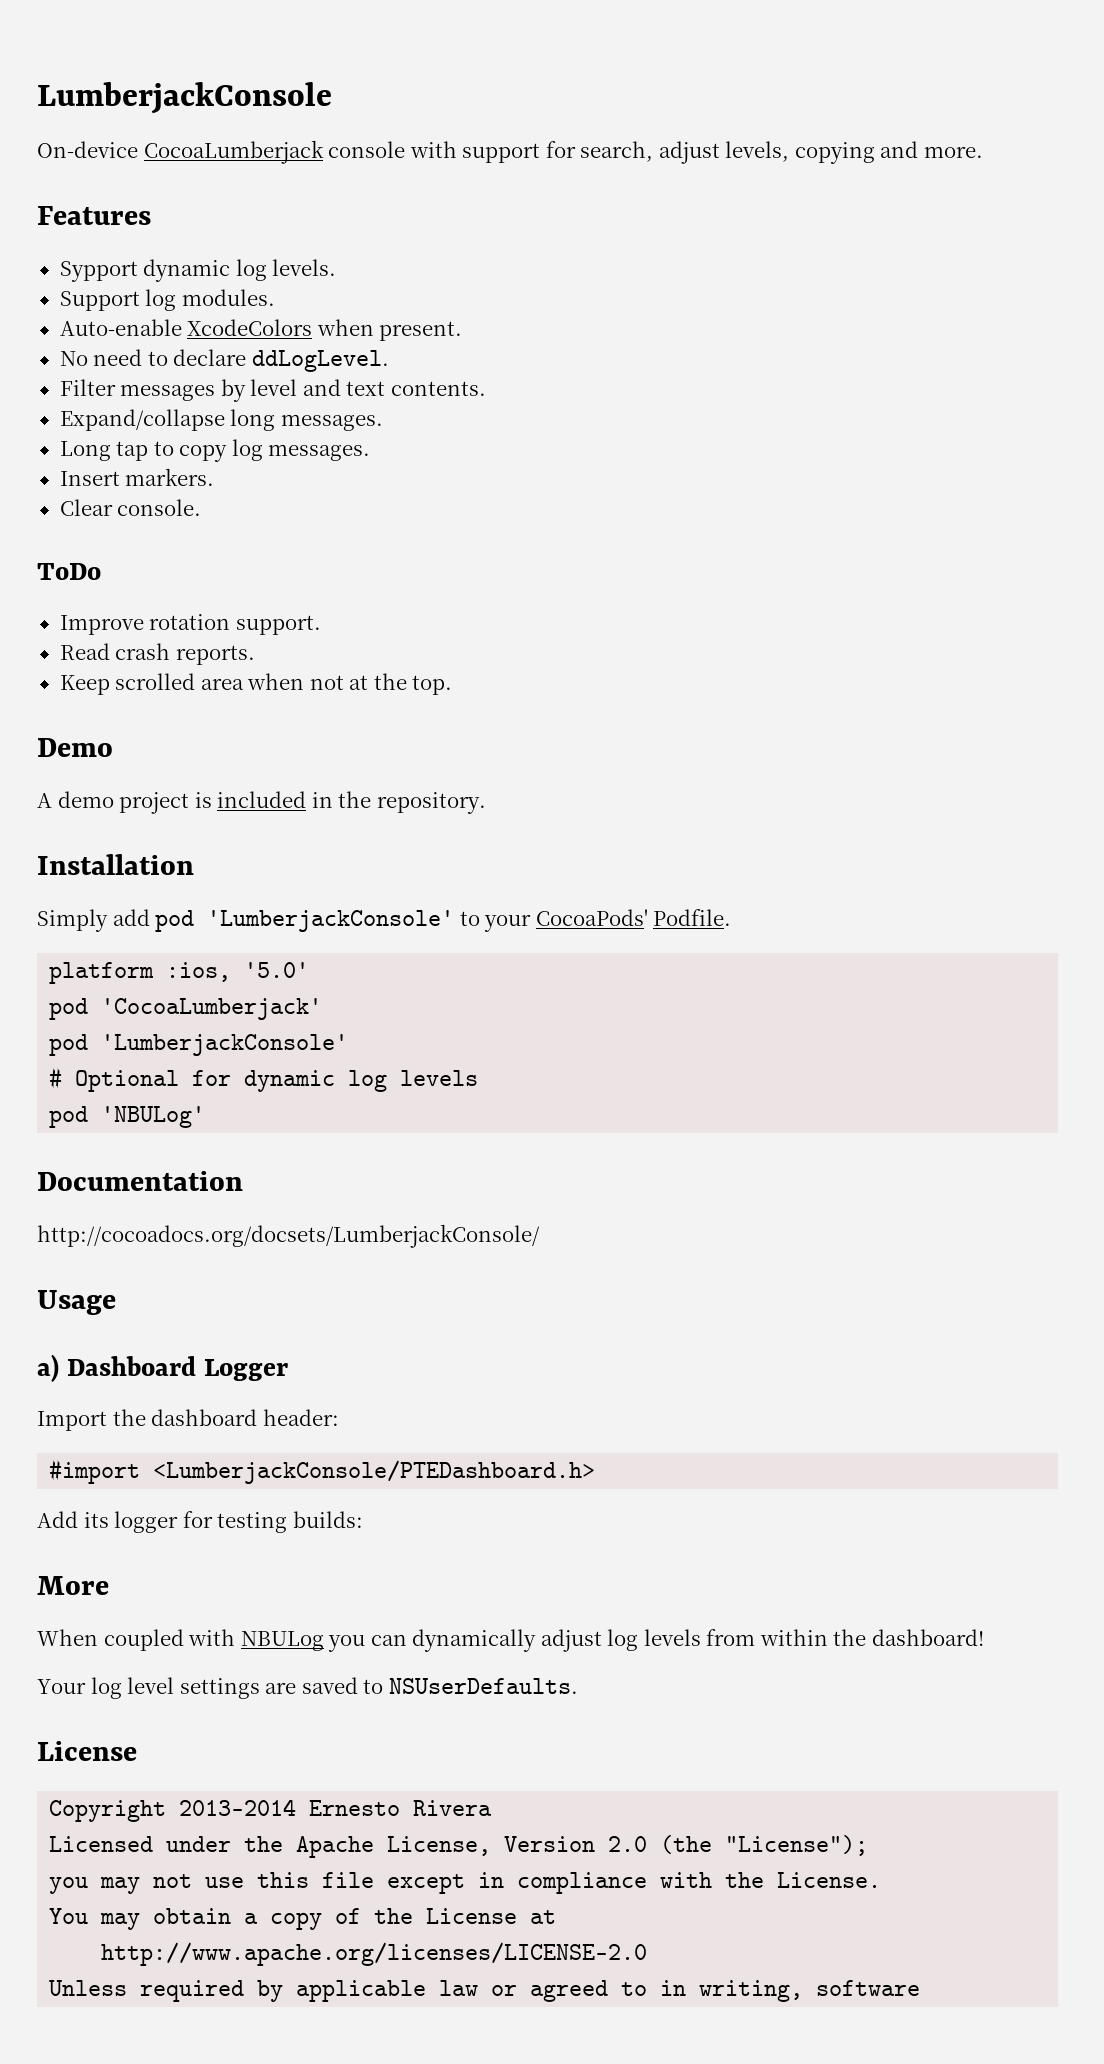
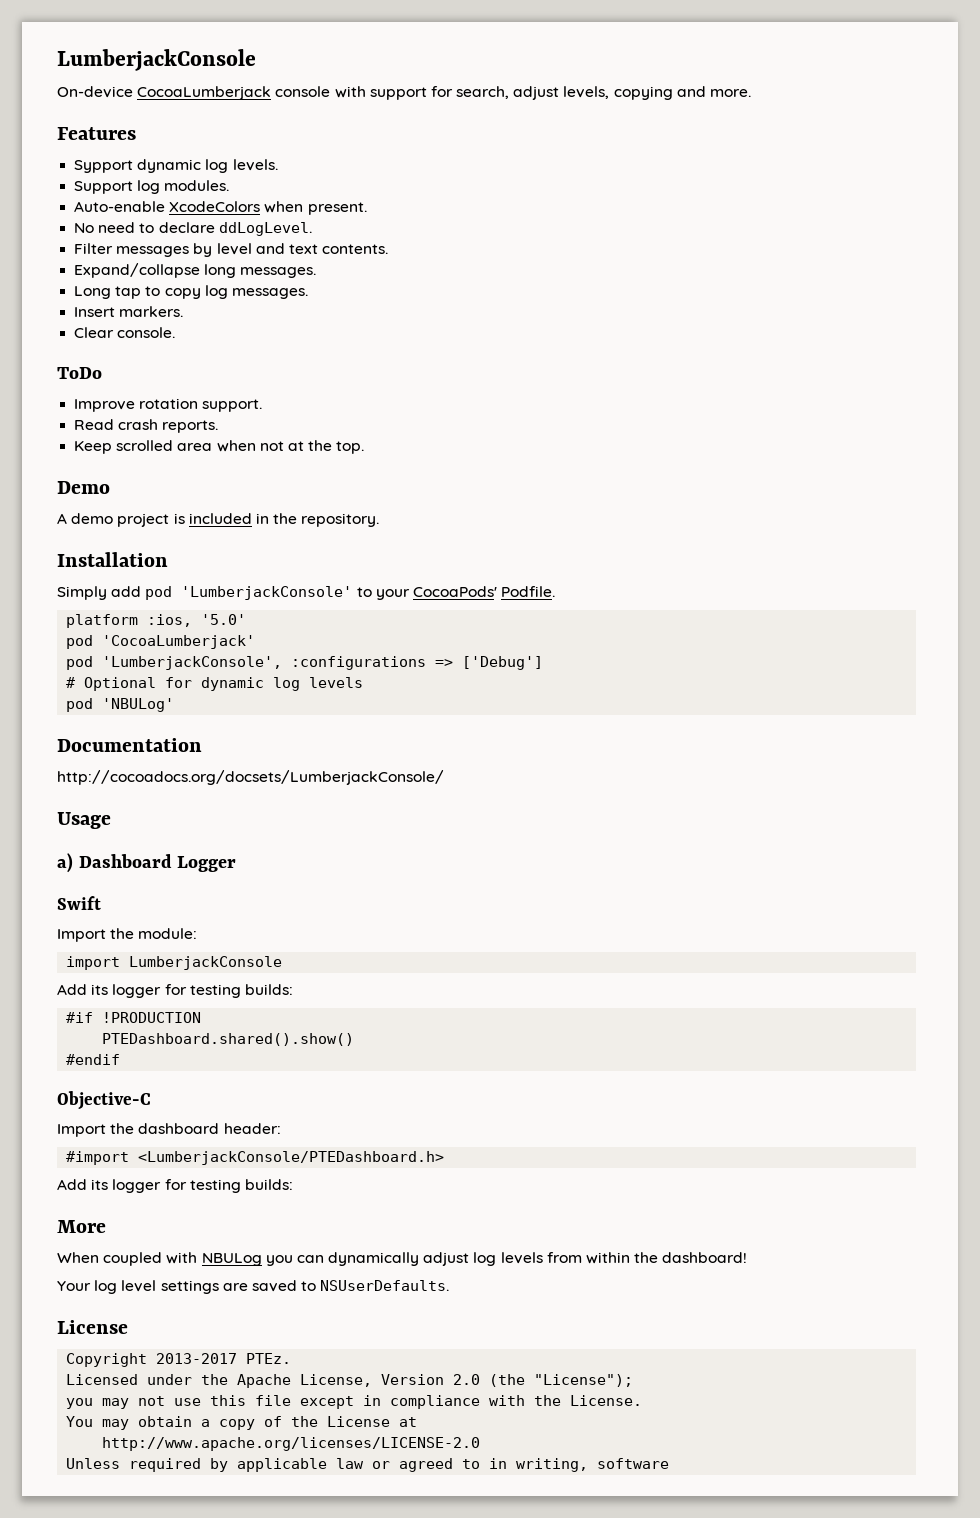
[101,1034,349,1056] 'LumberjackConsole' -> [102,656,544,670] 'LumberjackConsole', :configurations => ['Debug']
(288, 1370) none -> [57,896,101,910] [57,928,198,942] [66,956,283,970] [57,984,293,998] [66,1012,202,1023] [102,1033,355,1046] [66,1054,121,1065] [57,1091,151,1110] // Swift // Import the module: // import LumberjackConsole // Add its logger for testing builds: // #if !PRODUCTION // PTEDashboard.shared().show() // #endif // Objective-C
[179,1799,493,1816] 2013-2014 Ernesto Rivera -> [156,1353,292,1364] 2013-2017 PTEz.

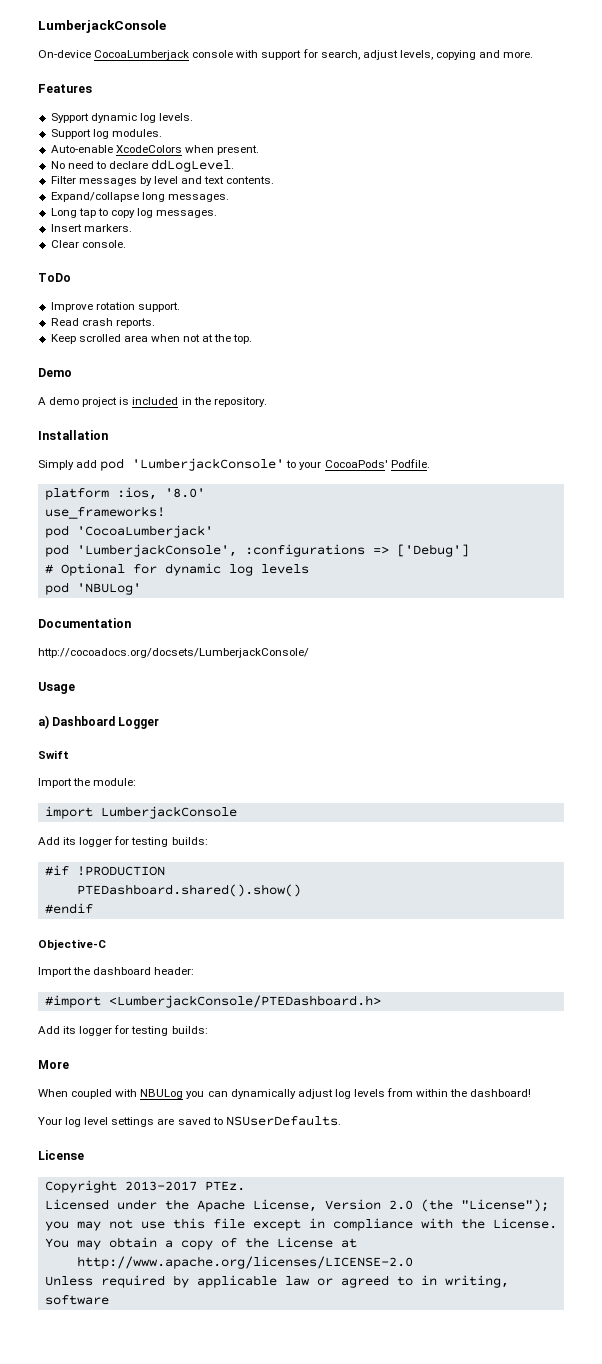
[201,614,247,625] '5.0' -> [164,488,205,498] [44,506,165,519] '8.0' // use_frameworks!

